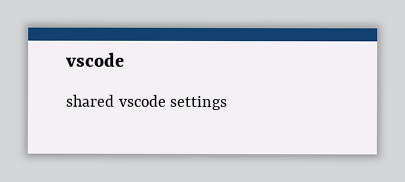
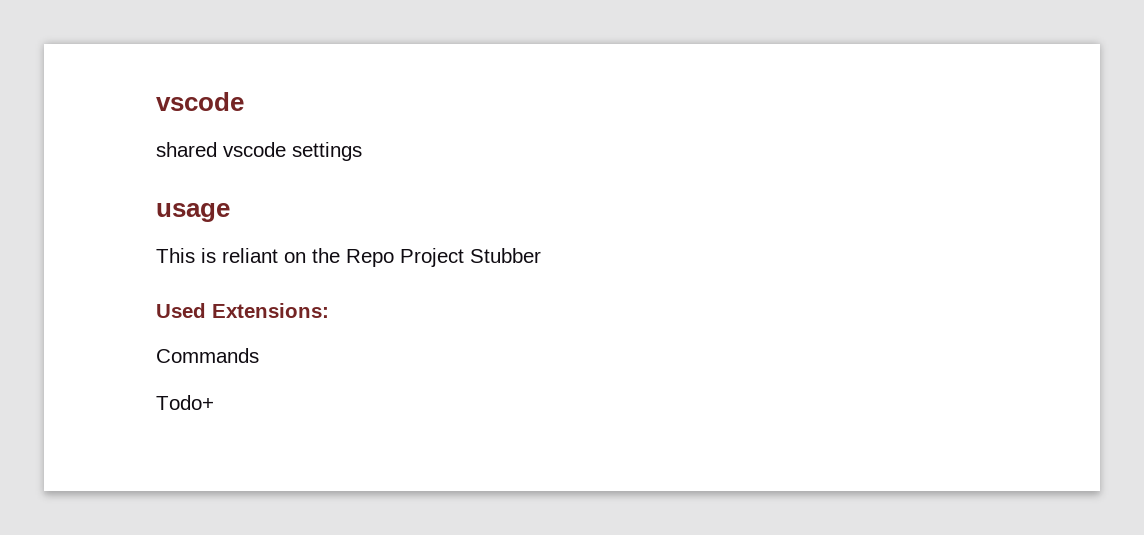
(228, 103) none -> [156,203,230,222] [156,248,541,267] [156,303,329,318] [156,348,259,363] [156,395,214,410] // usage // This is reliant on the Repo Project Stubber // Used Extensions: // Commands // Todo+

